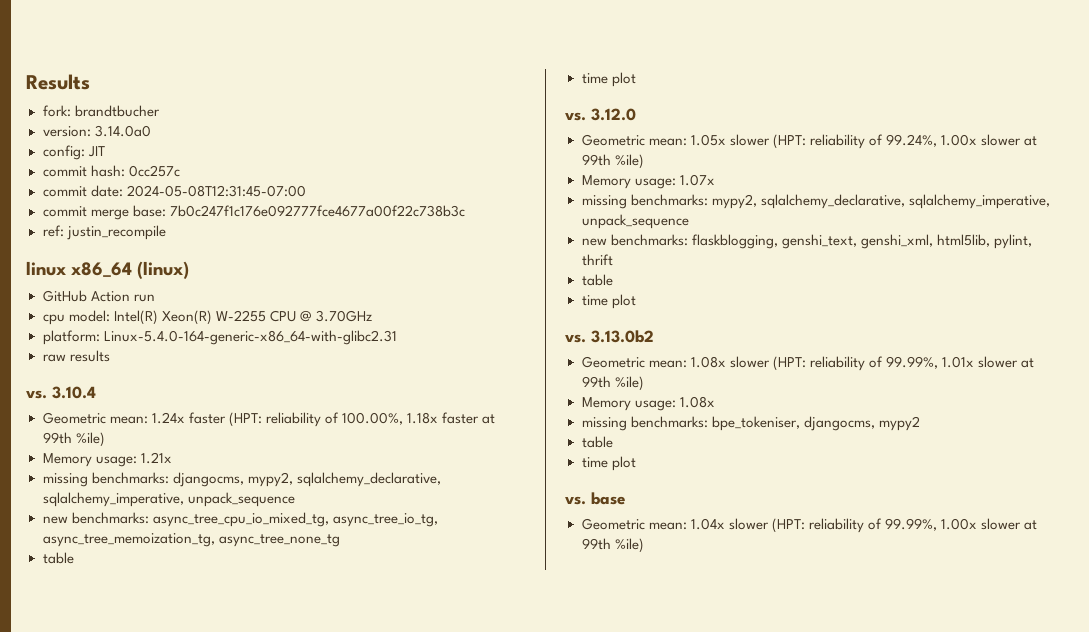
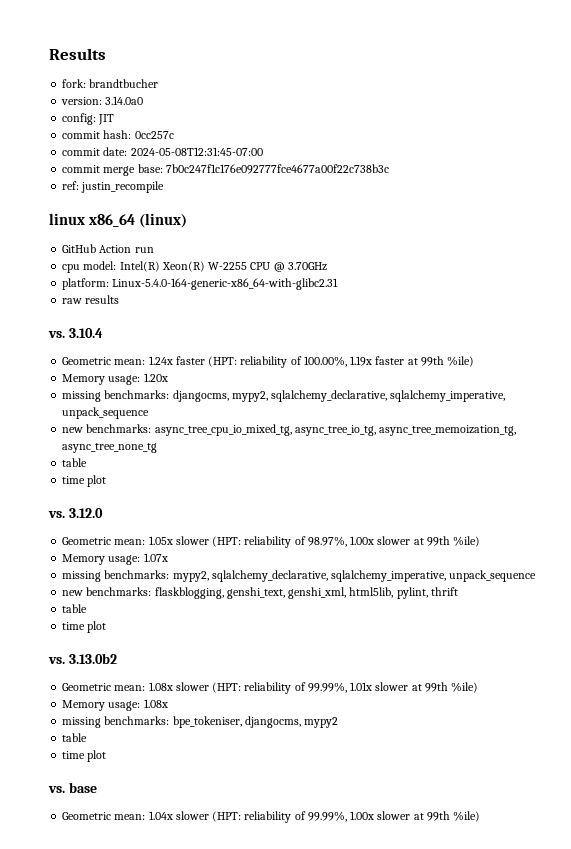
[406,412,438,424] 1.18x -> [350,356,373,366] 1.19x
[140,452,172,464] 1.21x -> [143,373,168,382] 1.20x
[885,134,937,147] 99.24%, -> [307,536,347,547] 98.97%,

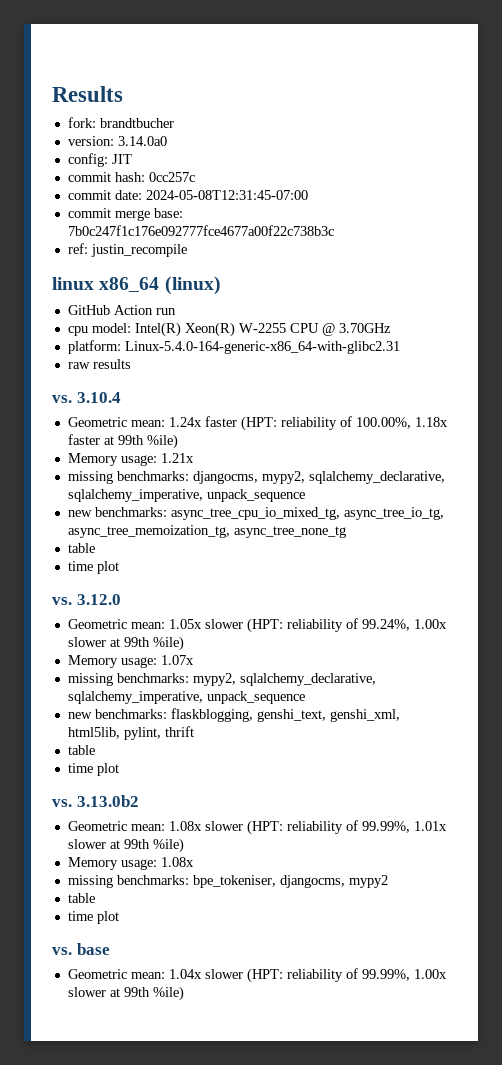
[350,356,373,366] 1.19x -> [414,417,448,427] 1.18x
[143,373,168,382] 1.20x -> [160,453,194,463] 1.21x
[307,536,347,547] 98.97%, -> [361,619,410,631] 99.24%,

